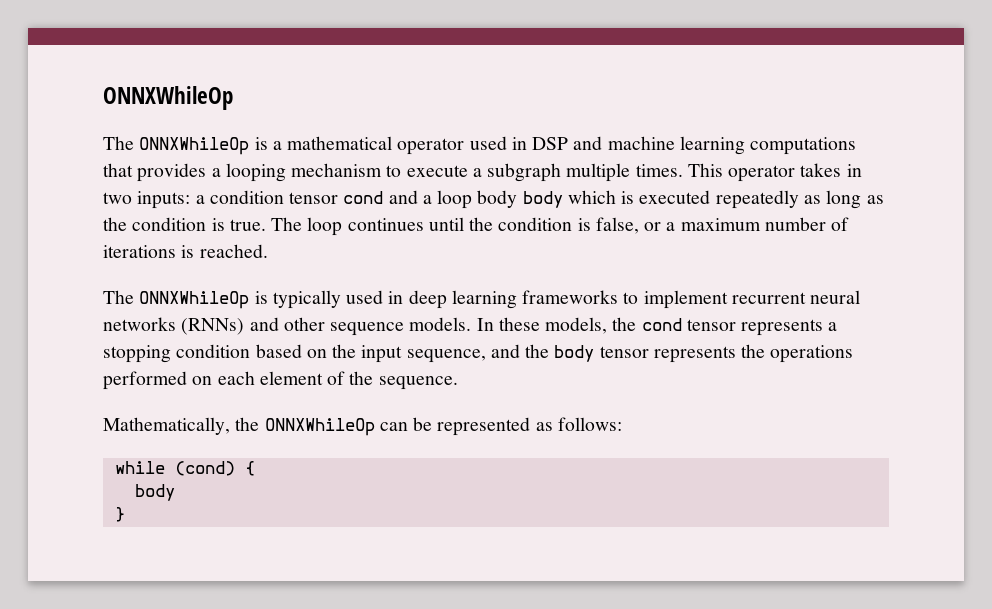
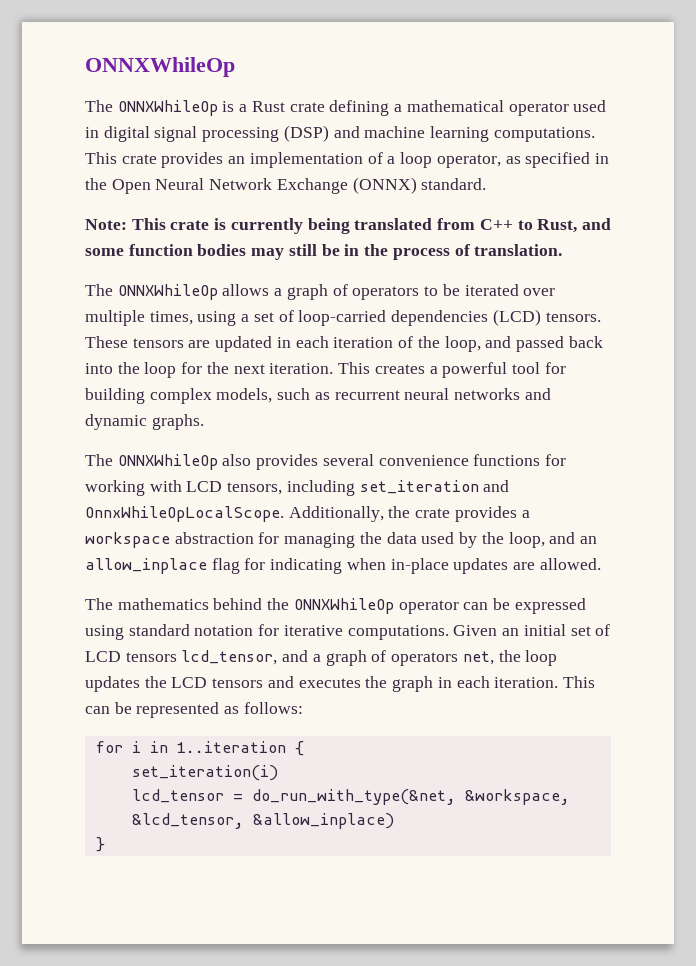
[287,136,857,155] [103,163,862,182] [103,190,884,209] [103,217,850,236] [103,244,268,258] [103,290,861,309] [103,317,838,336] [103,344,854,363] [103,371,458,390] [103,417,375,436] mathematical operator used in DSP and machine learning computations that provides a looping mechanism to execute a subgraph multiple times. This operator takes in two inputs: a condition tensor cond and a loop body body which is executed repeatedly as long as the condition is true. The loop continues until the condition is false, or a maximum number of iterations is reached. // The ONNXWhileOp is typically used in deep learning frameworks to implement recurrent neural networks (RNNs) and other sequence models. In these models, the cond tensor represents a stopping condition based on the input sequence, and the body tensor represents the operations performed on each element of the sequence. // Mathematically, the ONNXWhileOp -> [251,100,607,116] [85,125,595,142] [85,152,609,168] [85,177,487,194] [85,218,611,234] [85,244,563,260] [85,284,556,300] [85,309,601,326] [85,336,603,352] [85,362,566,378] [85,388,551,404] [85,414,204,430] [85,454,567,470] [85,480,510,496] [85,506,530,522] [85,532,597,548] [85,558,601,574] [85,598,586,614] [85,624,611,640] [85,650,558,666] [85,676,595,692] Rust crate defining a mathematical operator used in digital signal processing (DSP) and machine learning computations. This crate provides an implementation of a loop operator, as specified in the Open Neural Network Exchange (ONNX) standard. // Note: This crate is currently being translated from C++ to Rust, and some function bodies may still be in the process of translation. // The ONNXWhileOp allows a graph of operators to be iterated over multiple times, using a set of loop-carried dependencies (LCD) tensors. These tensors are updated in each iteration of the loop, and passed back into the loop for the next iteration. This creates a powerful tool for building complex models, such as recurrent neural networks and dynamic graphs. // The ONNXWhileOp also provides several convenience functions for working with LCD tensors, including set_iteration and OnnxWhileOpLocalScope. Additionally, the crate provides a workspace abstraction for managing the data used by the loop, and an allow_inplace flag for indicating when in-place updates are allowed. // The mathematics behind the ONNXWhileOp operator can be expressed using standard notation for iterative computations. Given an initial set of LCD tensors lcd_tensor, and a graph of operators net, the loop updates the LCD tensors and executes the graph in each iteration. This
[114,461,255,476] [134,484,175,501] while (cond) { // body -> [95,741,304,756] [131,765,278,781] [131,789,570,805] [131,813,394,829] for i in 1..iteration { // set_iteration(i) // lcd_tensor = do_run_with_type(&net, &workspace, &lcd_tensor, &allow_inplace)

